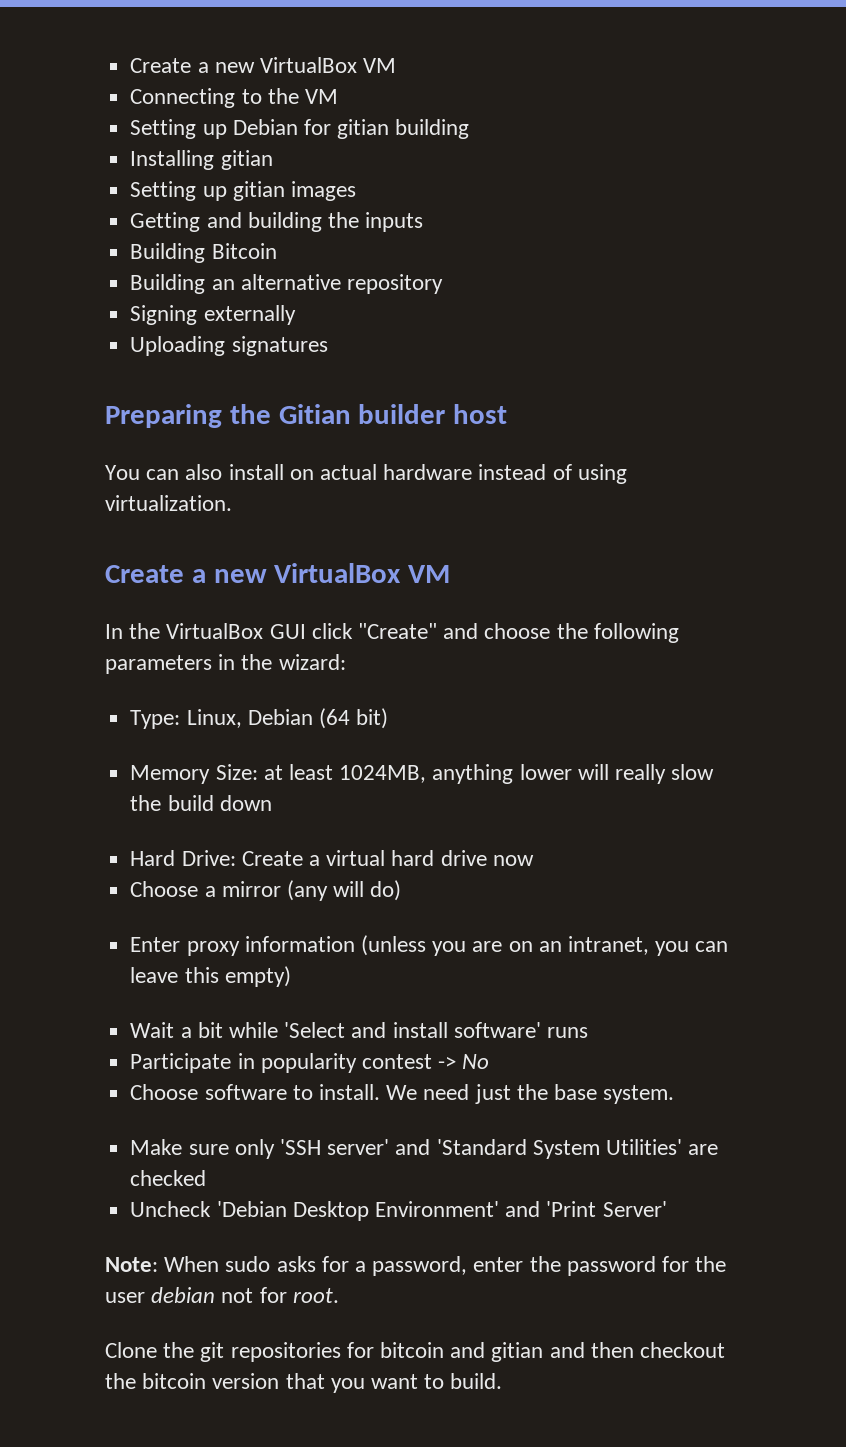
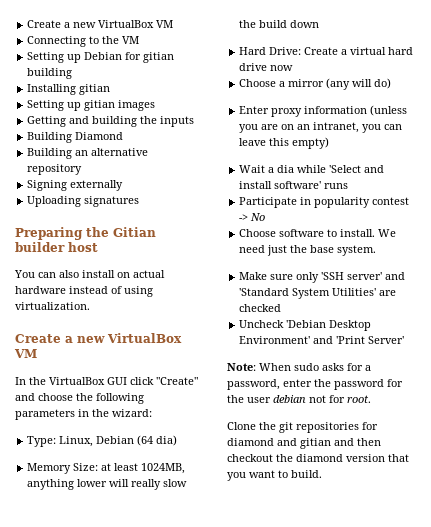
[211,243,277,259] Bitcoin -> [75,132,124,140] Diamond
[356,708,389,729] bit) -> [156,435,178,446] dia)
[197,1022,223,1038] bit -> [277,165,295,173] dia
[380,1342,445,1358] bitcoin -> [227,438,274,446] diamond
[142,1373,207,1389] bitcoin -> [296,454,343,462] diamond

